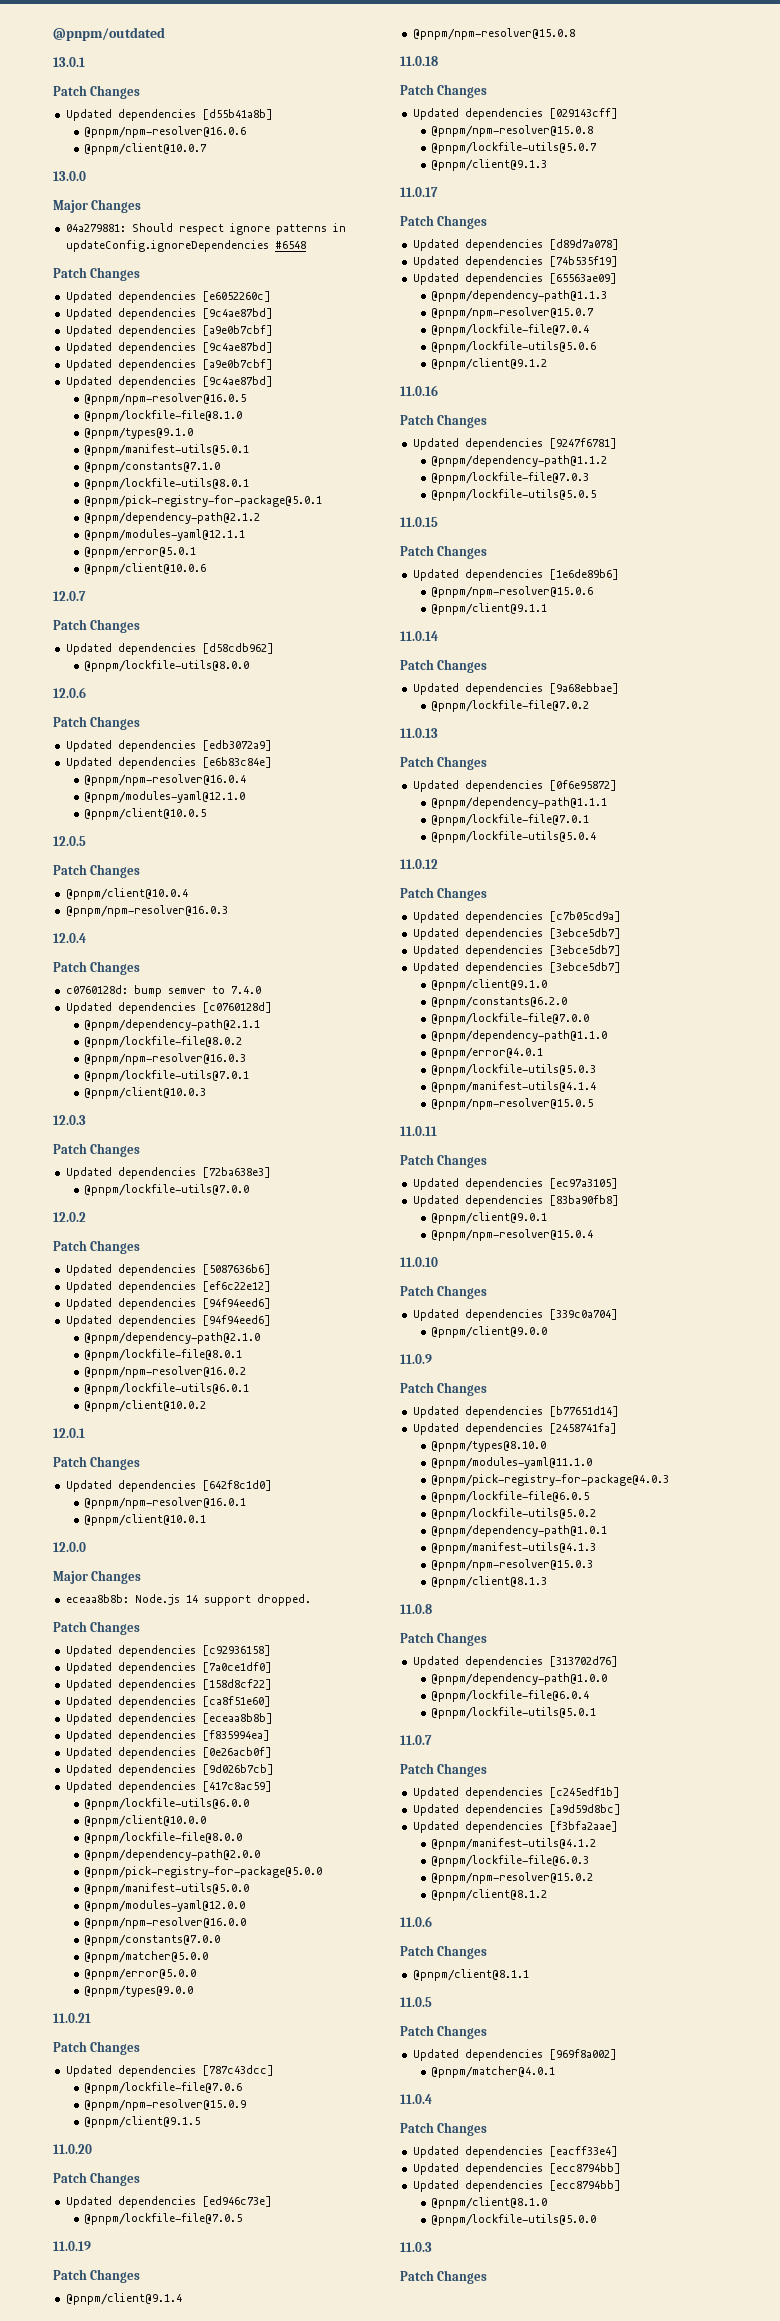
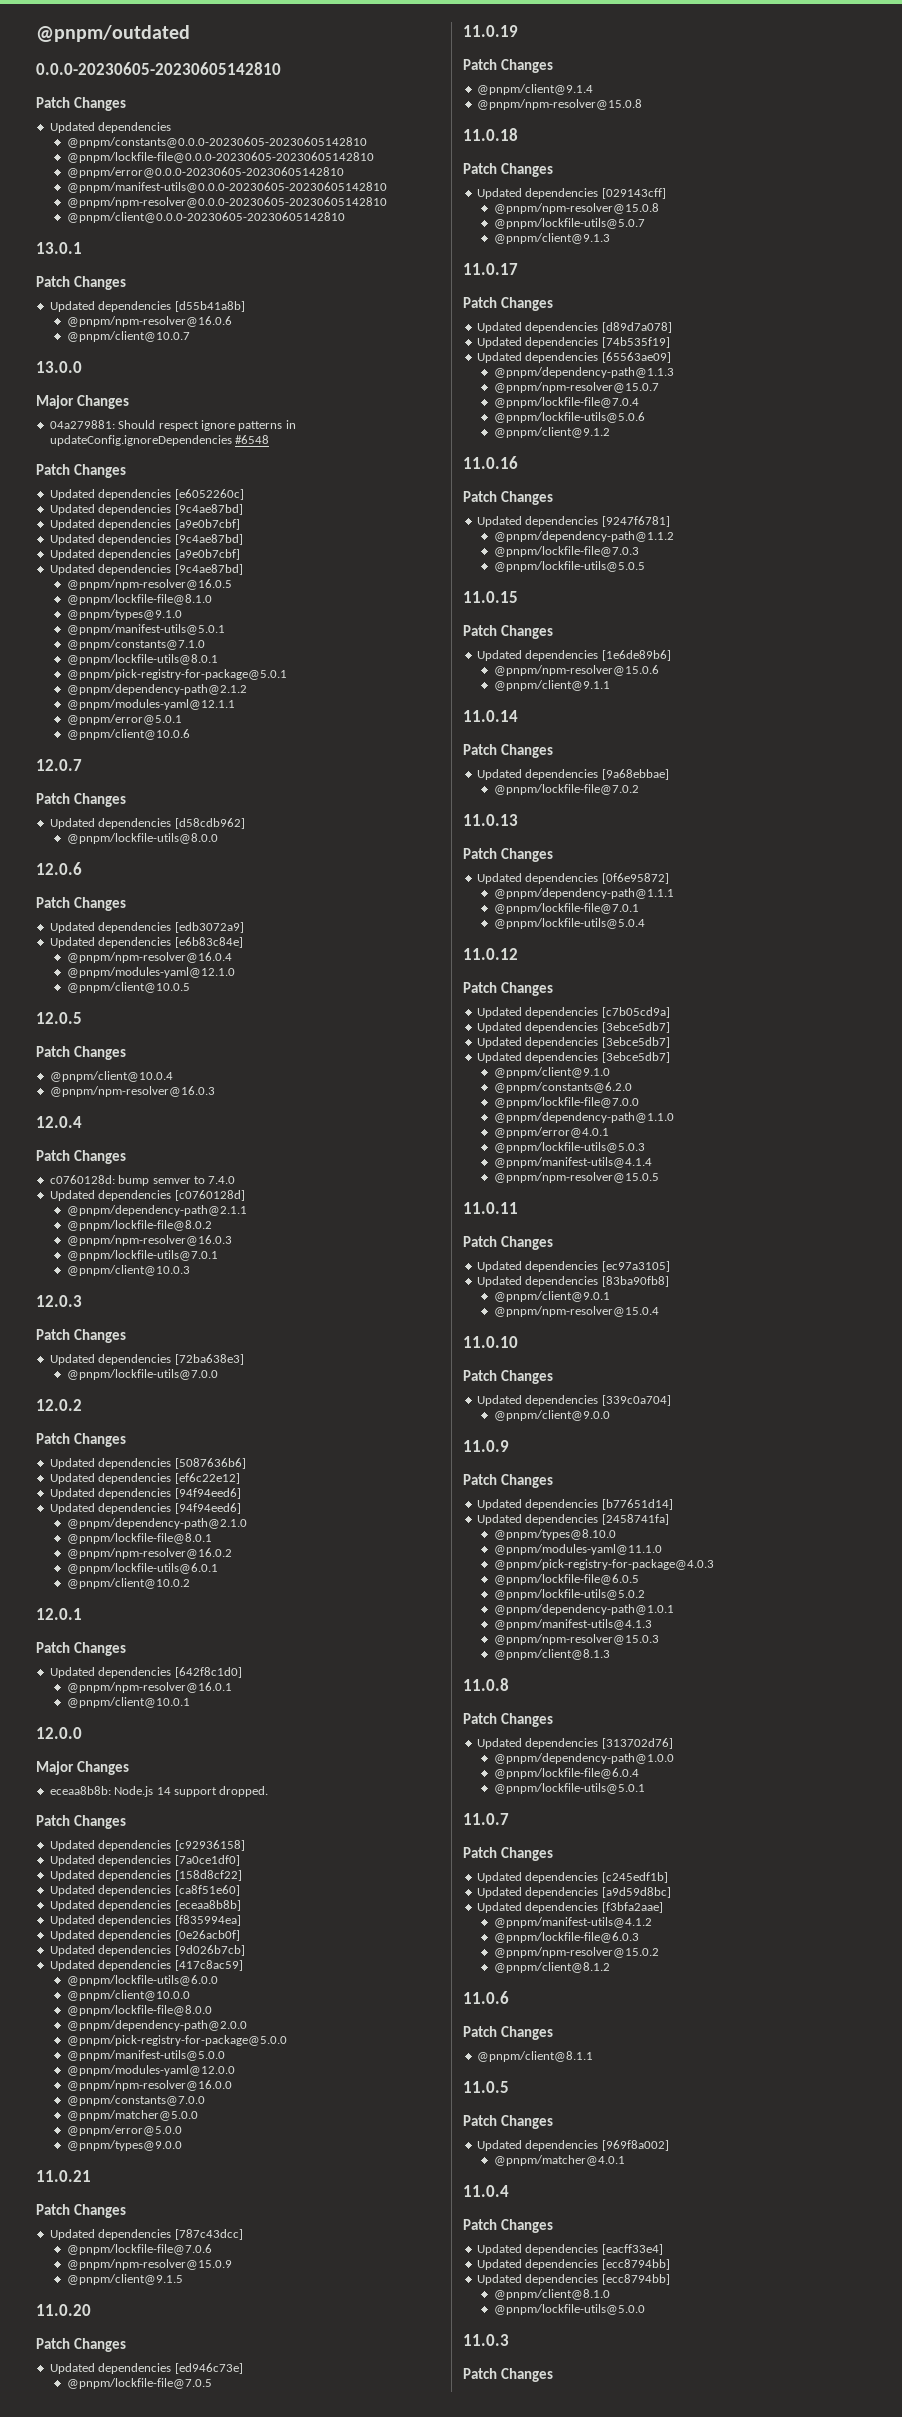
(165, 34) none -> [36,62,281,75] [36,97,126,111] [49,122,172,133] [66,137,367,148] [66,152,374,163] [66,167,344,178] [66,182,387,193] [66,197,387,208] [66,212,345,223] // 0.0.0-20230605-20230605142810 // Patch Changes // Updated dependencies // @pnpm/constants@0.0.0-20230605-20230605142810 // @pnpm/lockfile-file@0.0.0-20230605-20230605142810 // @pnpm/error@0.0.0-20230605-20230605142810 // @pnpm/manifest-utils@0.0.0-20230605-20230605142810 // @pnpm/npm-resolver@0.0.0-20230605-20230605142810 // @pnpm/client@0.0.0-20230605-20230605142810

